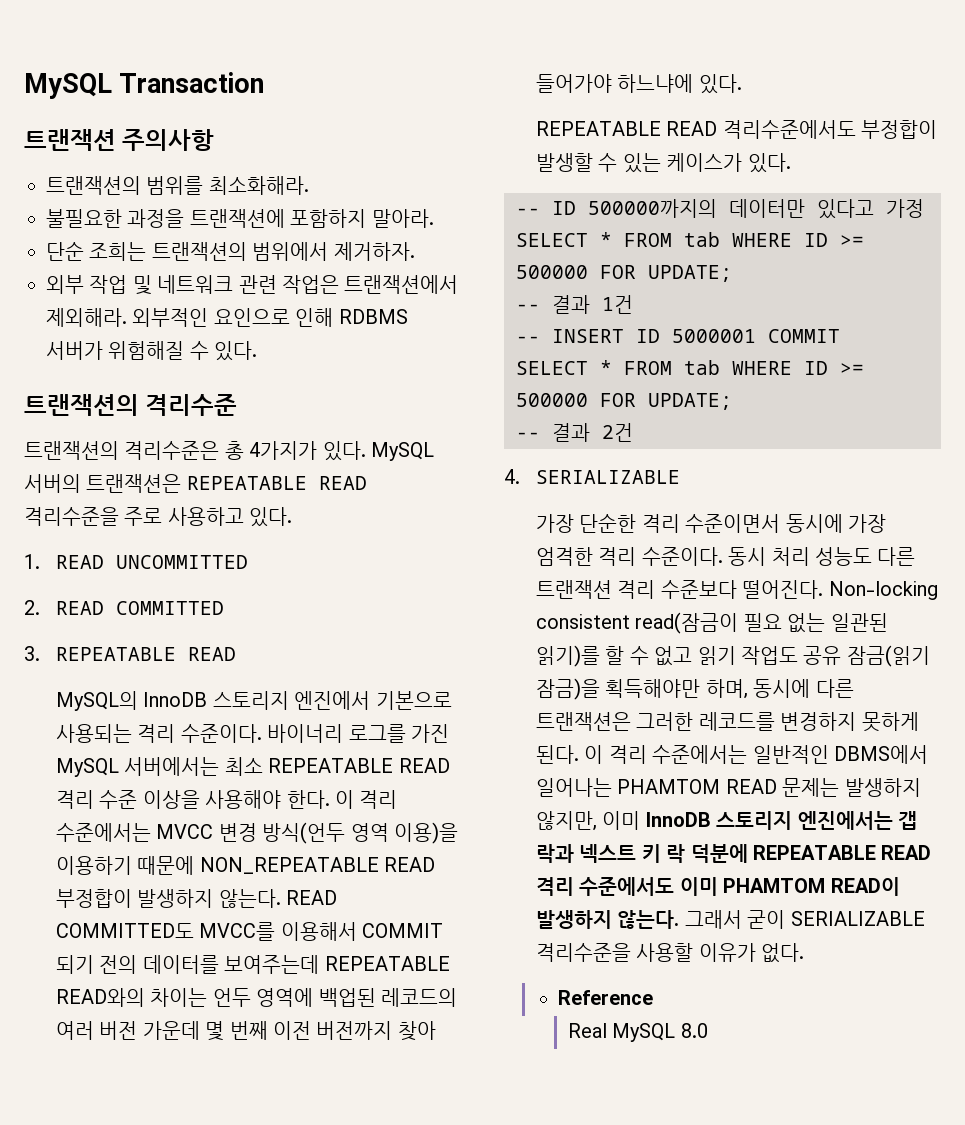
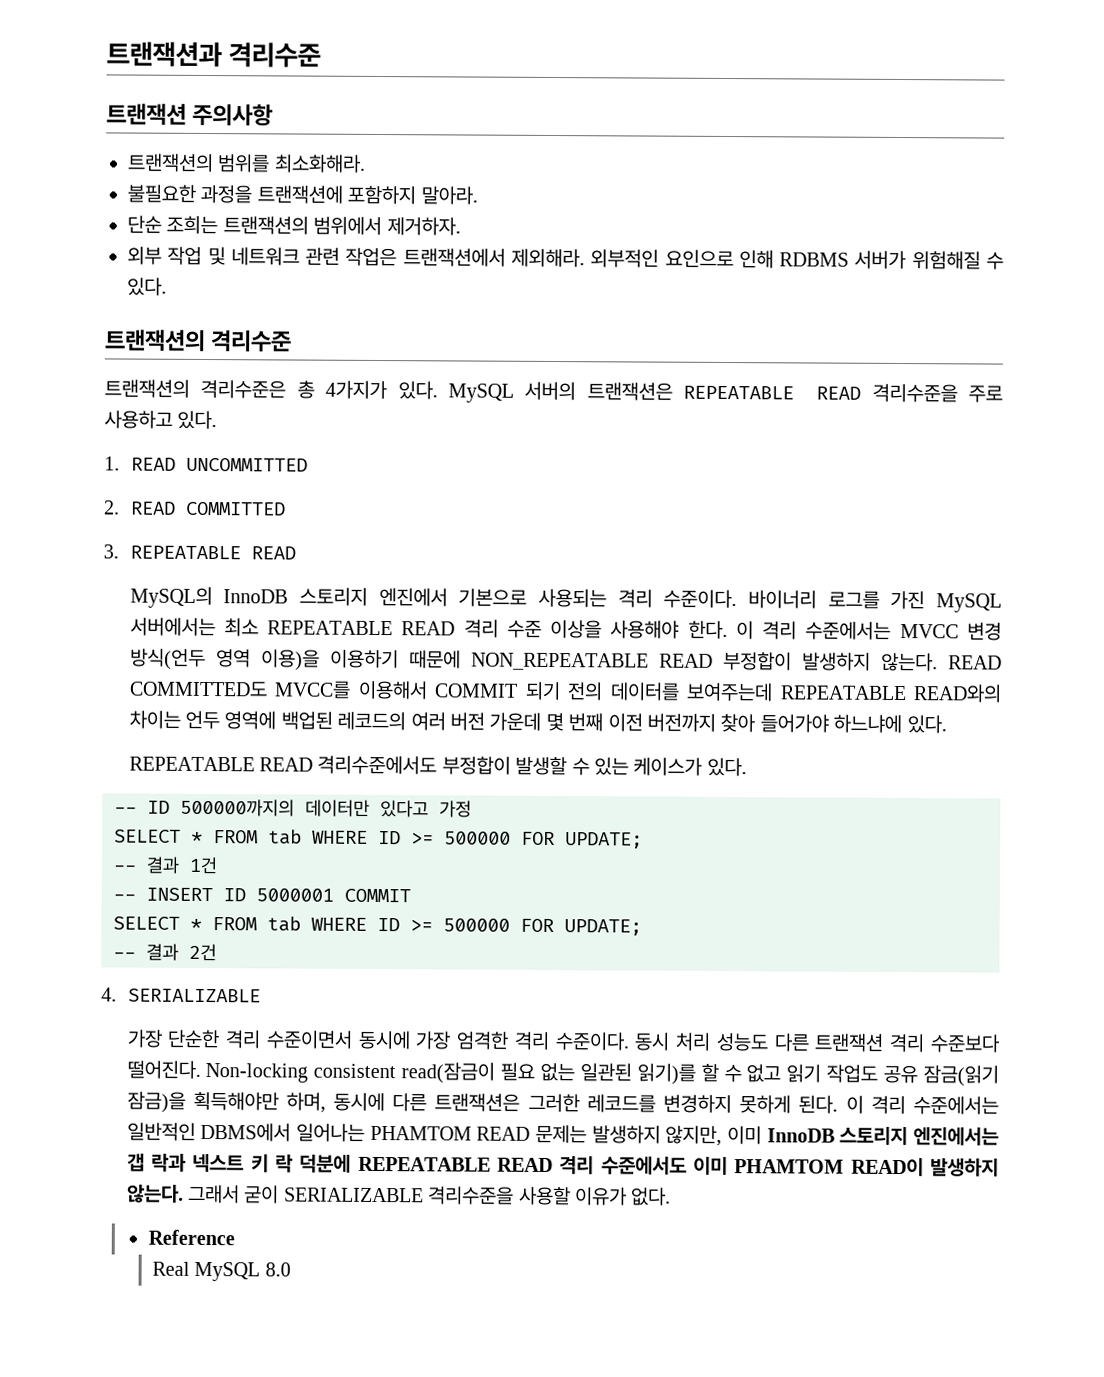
[24,72,265,99] MySQL Transaction -> [106,41,322,68] 트랜잭션과 격리수준

